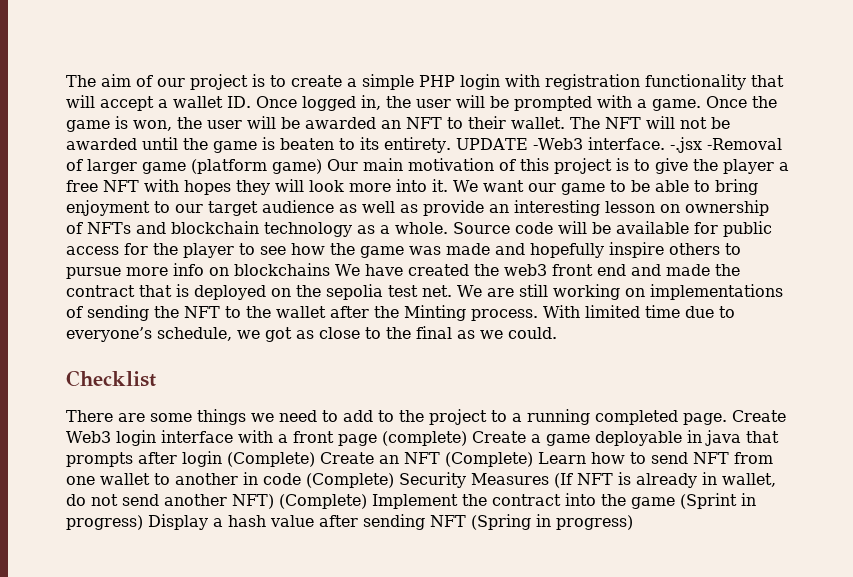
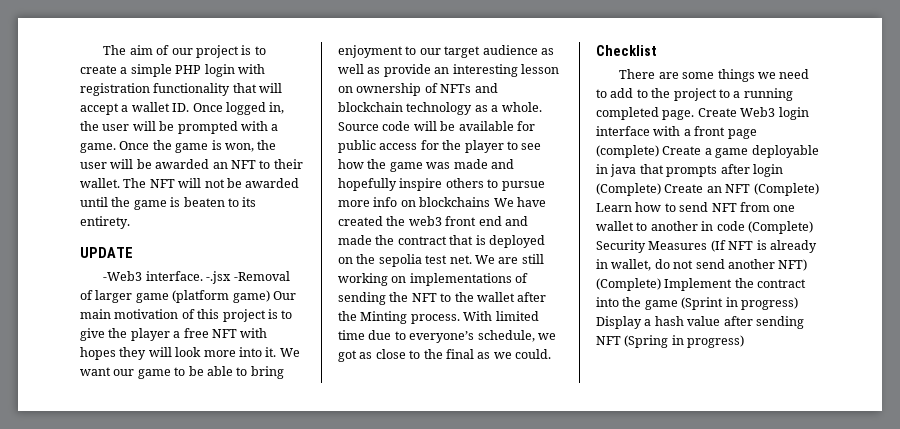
(451, 145) none -> (130, 222) //
(528, 144) none -> (133, 252) //

